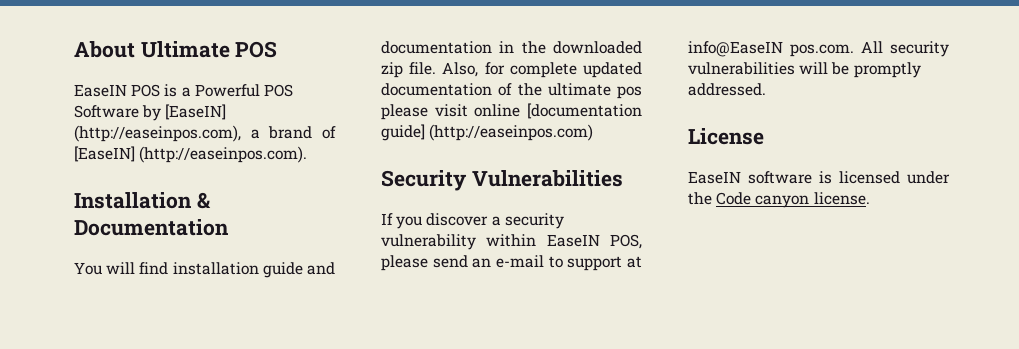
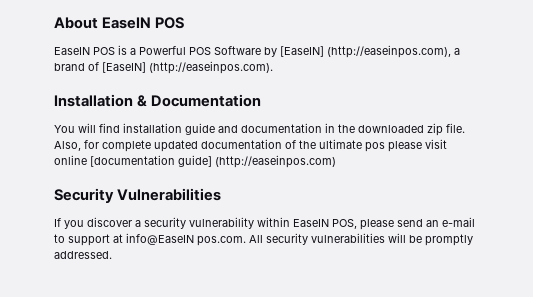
[140,41,230,58] Ultimate -> [102,17,152,29] EaseIN
[688,128,764,145] [688,171,950,184] [688,192,870,208] // License // EaseIN software is licensed under the Code canyon license. -> (112, 255) none

